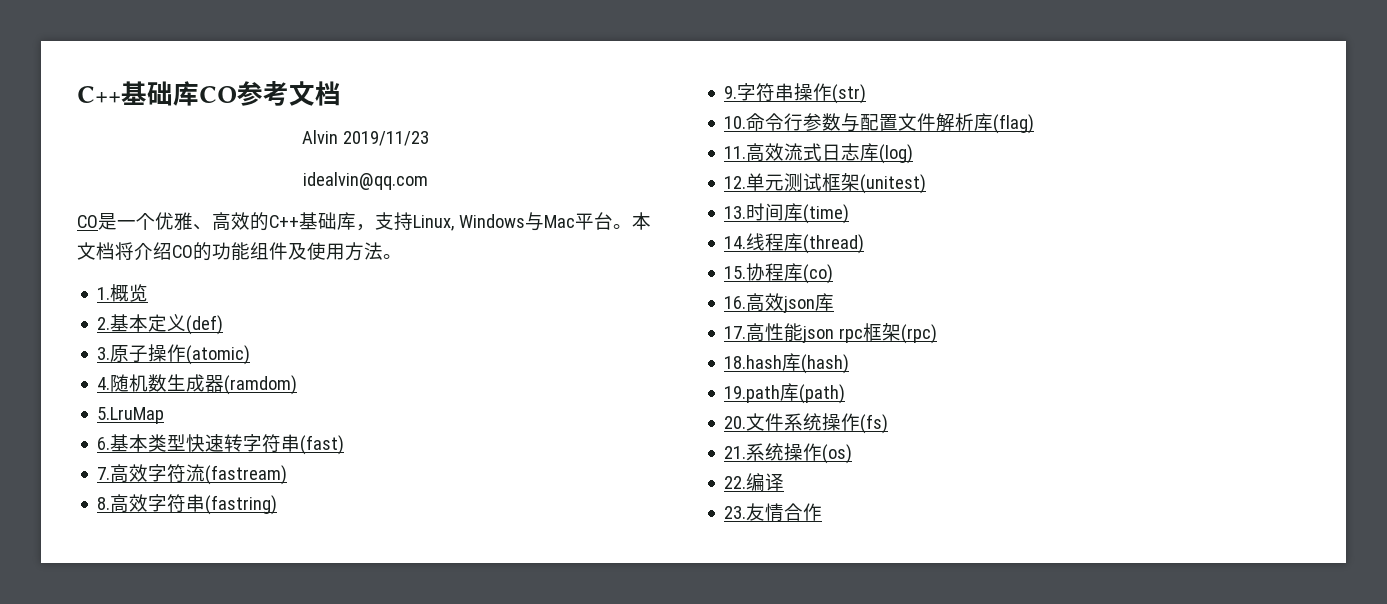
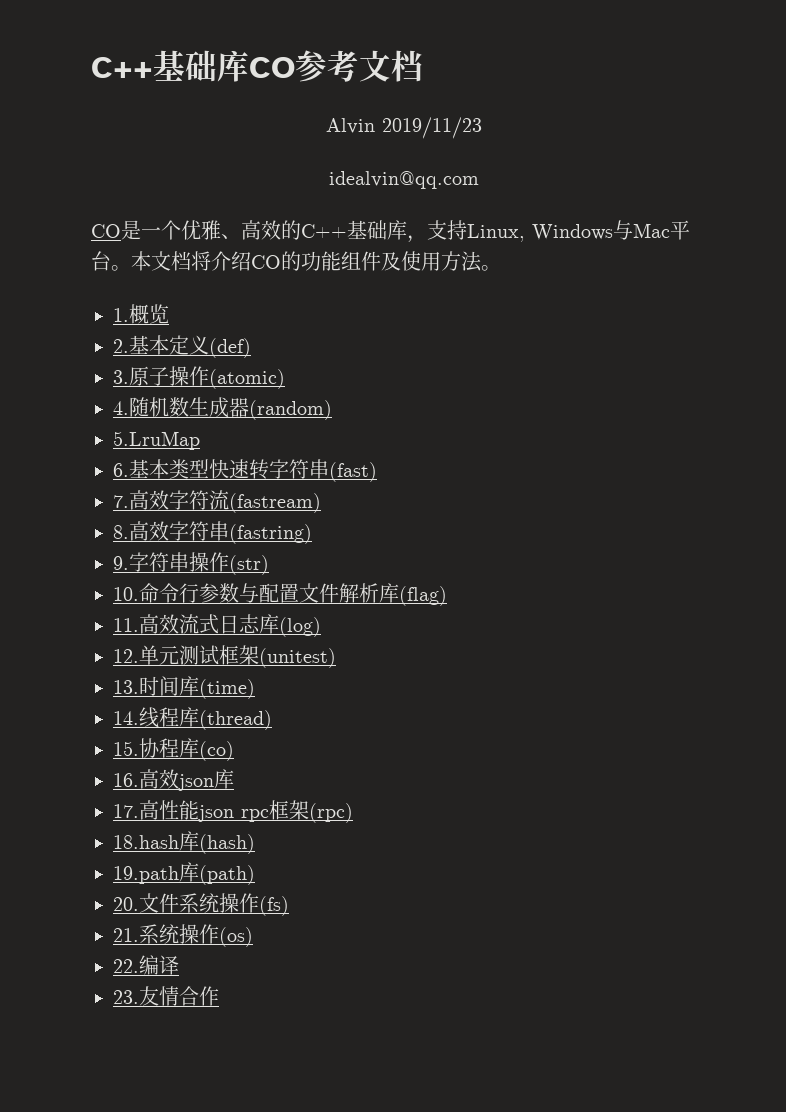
[224,375,298,395] (ramdom) -> [249,400,332,420] (random)

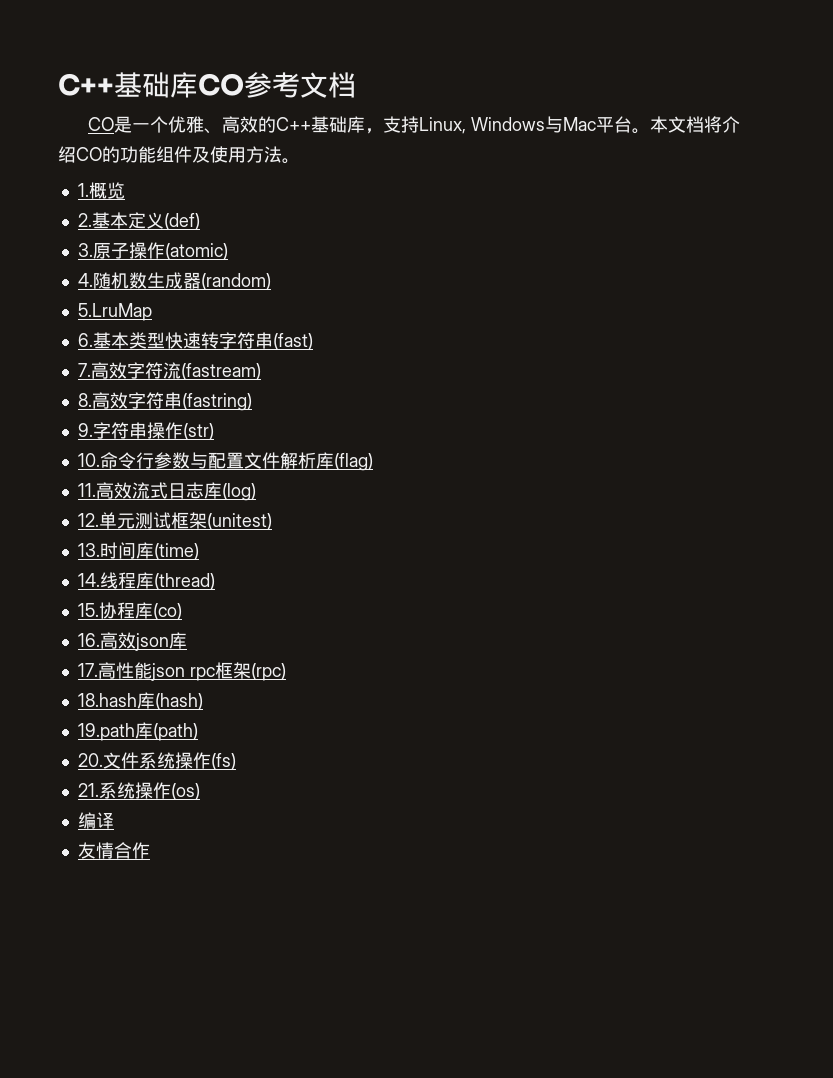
[326,117,482,139] [329,171,479,189] // Alvin 2019/11/23 // idealvin@qq.com -> (356, 85) none
[113,959,139,973] 22. -> (200, 791) none
[113,990,139,1004] 23. -> (114, 820) none

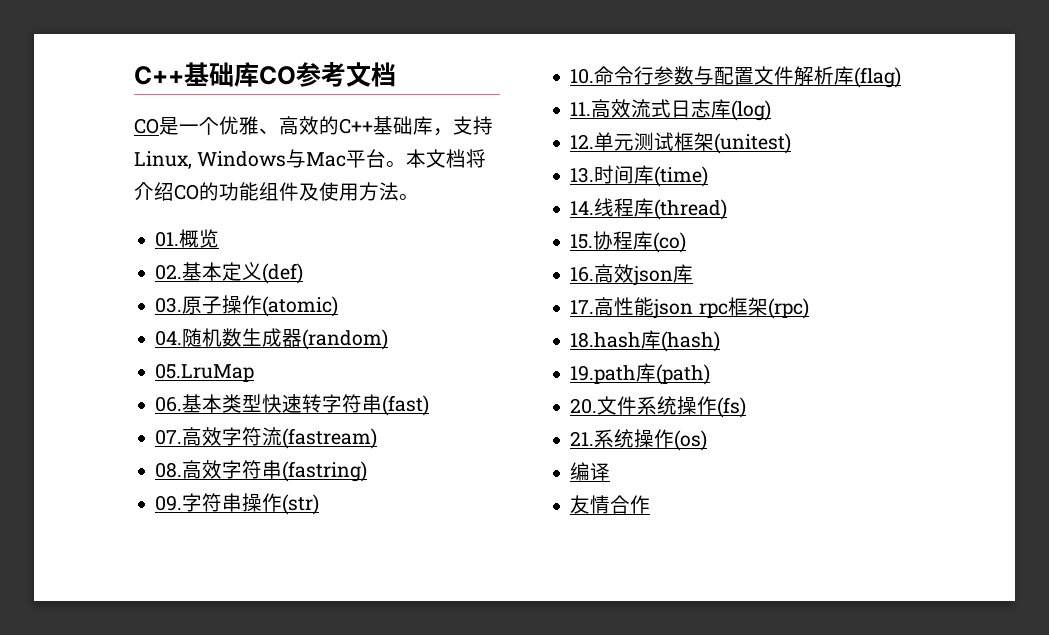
[77,183,89,197] 1. -> [155,231,180,247] 01.
[77,213,92,227] 2. -> [155,264,183,280] 02.
[77,243,93,257] 3. -> [155,297,183,313] 03.
[77,273,93,287] 4. -> [155,330,183,346] 04.
[77,303,152,321] [77,333,93,347] 5.LruMap // 6. -> [155,363,255,382] [155,396,183,412] 05.LruMap // 06.
[77,363,91,377] 7. -> [155,429,183,445] 07.
[77,393,92,407] 8. -> [155,462,183,478] 08.
[77,423,93,437] 9. -> [155,495,183,511] 09.

